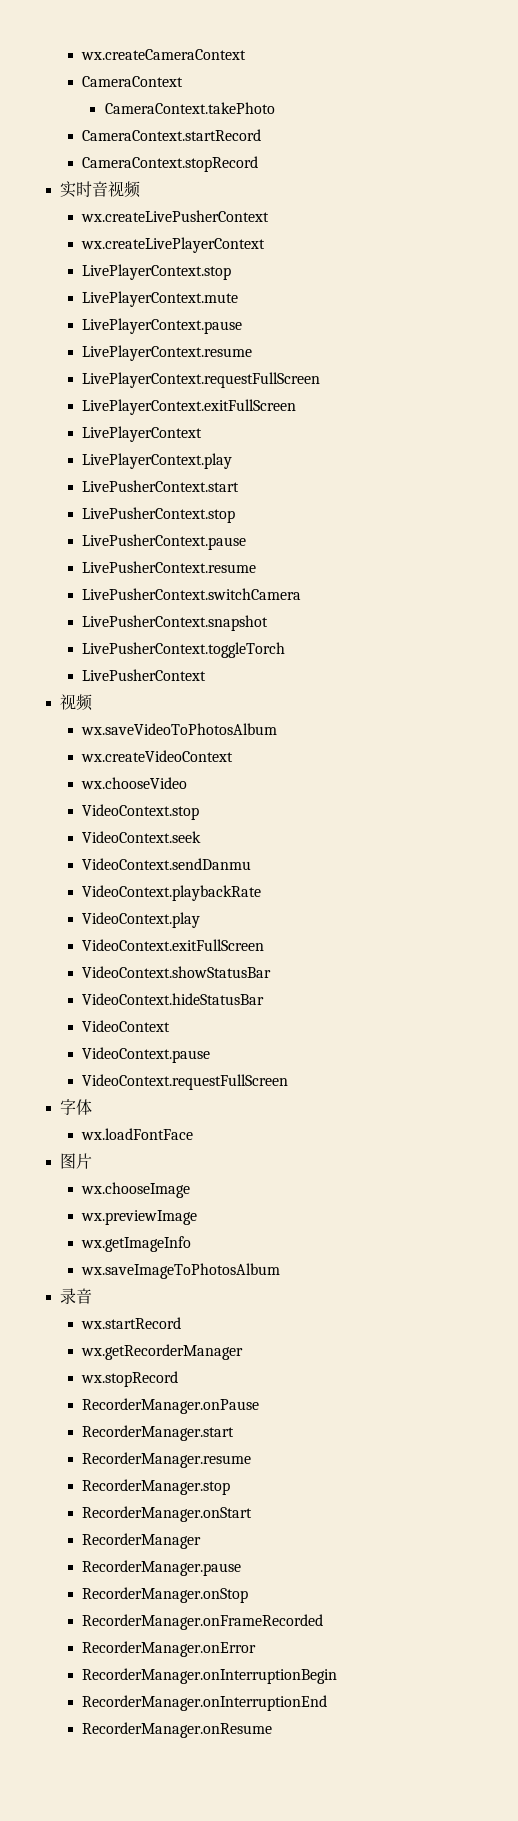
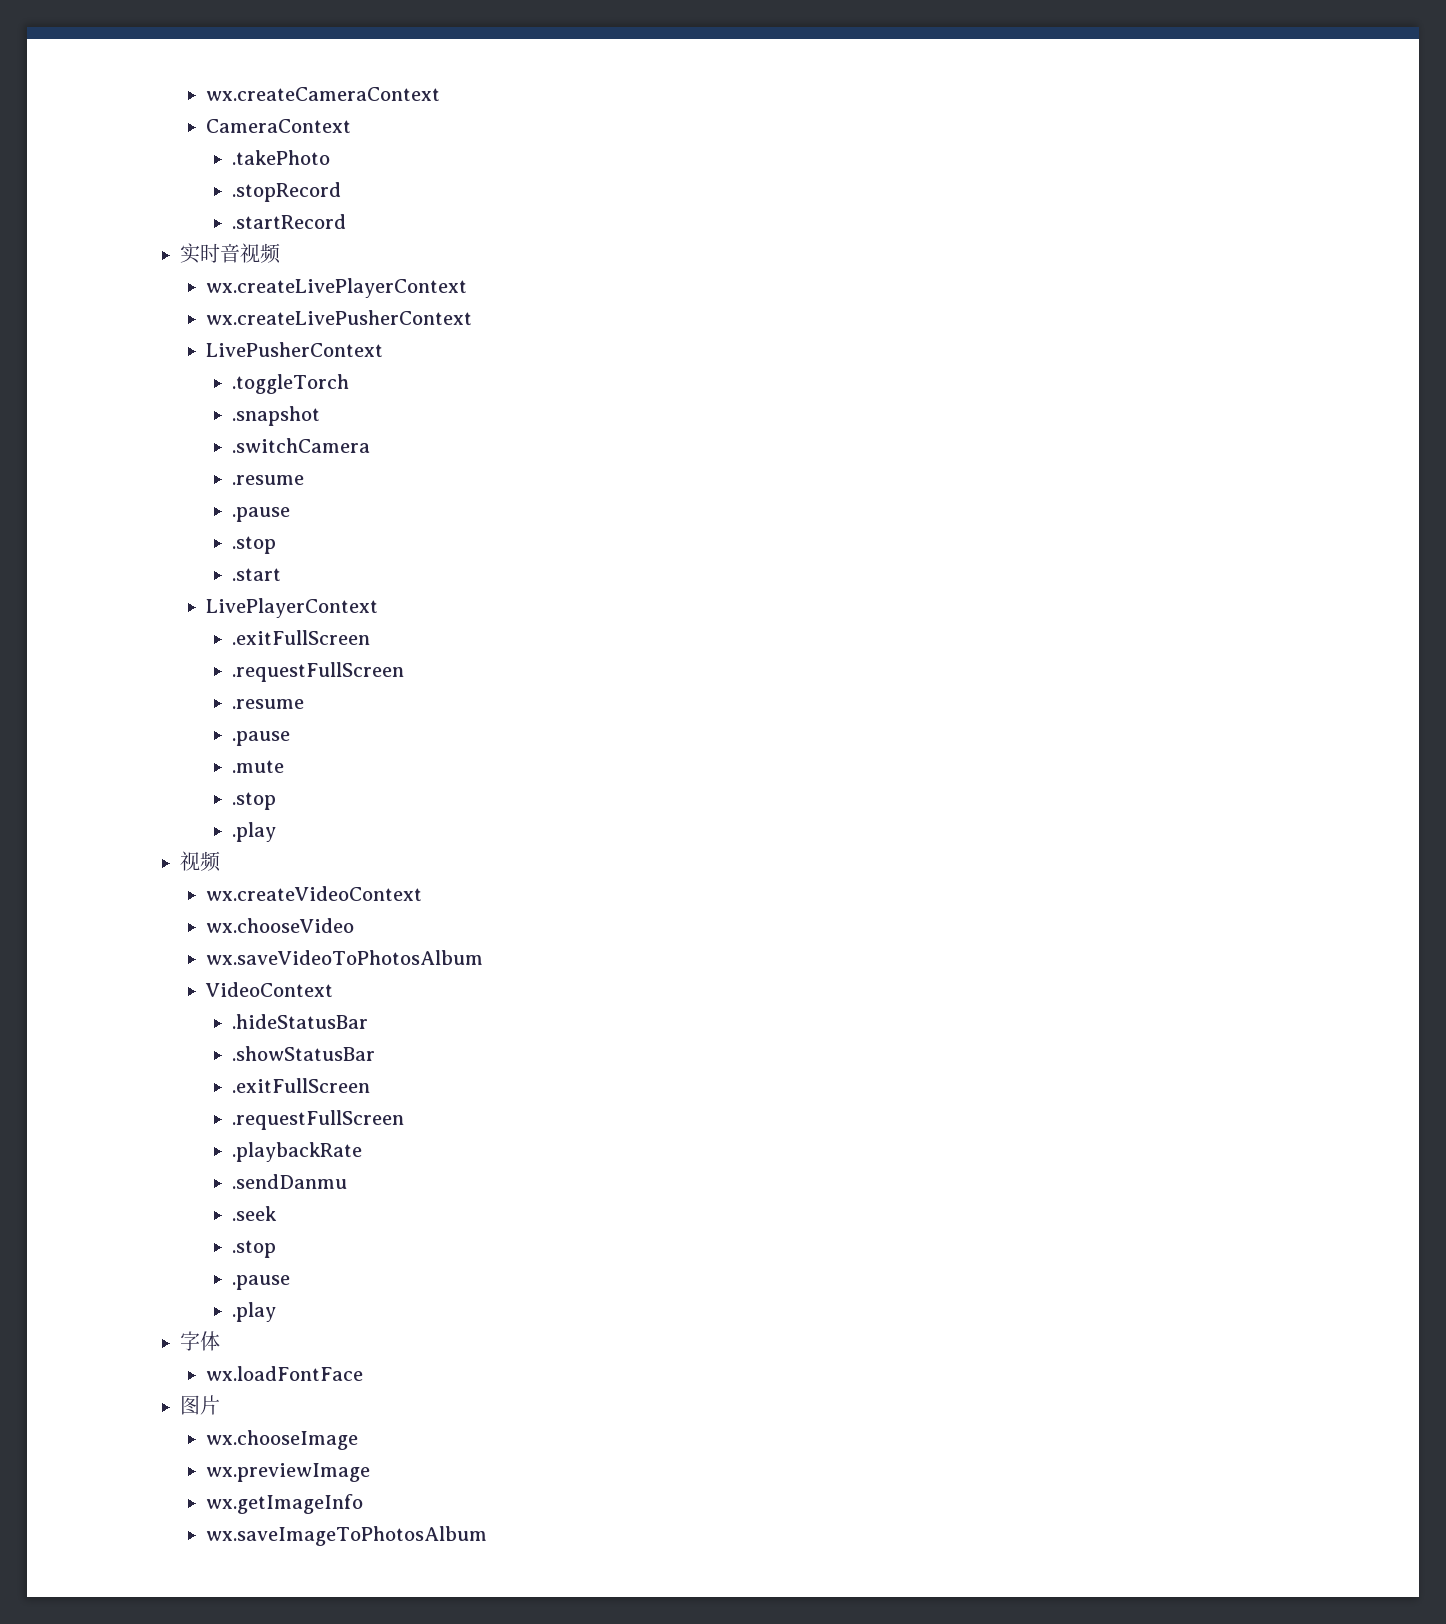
[104,102,275,114] [82,129,262,141] [82,156,259,172] CameraContext.takePhoto // CameraContext.startRecord // CameraContext.stopRecord -> [231,150,330,165] [231,182,341,202] [231,214,346,229] .takePhoto // .stopRecord // .startRecord
(141, 189) none -> [205,278,467,298] // wx.createLivePlayerContext
[81,237,266,253] [82,264,232,280] [82,291,239,307] [82,318,243,334] [82,345,253,361] [82,372,321,388] [82,399,297,415] [82,426,203,442] [82,453,233,469] [82,480,240,492] [82,507,236,523] [82,534,247,550] [82,561,257,573] [82,588,302,600] [82,615,269,631] [82,642,286,658] [82,669,207,681] [59,694,93,711] [81,723,278,735] wx.createLivePlayerContext // LivePlayerContext.stop // LivePlayerContext.mute // LivePlayerContext.pause // LivePlayerContext.resume // LivePlayerContext.requestFullScreen // LivePlayerContext.exitFullScreen // LivePlayerContext // LivePlayerContext.play // LivePusherContext.start // LivePusherContext.stop // LivePusherContext.pause // LivePusherContext.resume // LivePusherContext.switchCamera // LivePusherContext.snapshot // LivePusherContext.toggleTorch // LivePusherContext // 视频 // wx.saveVideoToPhotosAlbum -> [205,342,383,357] [231,374,349,394] [231,406,320,426] [231,438,370,453] [231,475,304,485] [231,507,290,522] [231,536,276,554] [231,568,281,581] [205,598,378,618] [231,630,370,645] [231,662,404,682] [231,699,304,709] [231,731,290,746] [231,760,284,773] [231,792,276,810] [231,822,276,842] [179,851,221,872] LivePusherContext // .toggleTorch // .snapshot // .switchCamera // .resume // .pause // .stop // .start // LivePlayerContext // .exitFullScreen // .requestFullScreen // .resume // .pause // .mute // .stop // .play // 视频
[82,804,200,820] [82,831,202,843] [82,858,252,870] [82,885,262,901] [82,912,201,928] [82,939,265,951] [82,966,272,978] [82,993,265,1005] [82,1020,171,1032] [82,1047,211,1063] [82,1074,289,1090] VideoContext.stop // VideoContext.seek // VideoContext.sendDanmu // VideoContext.playbackRate // VideoContext.play // VideoContext.exitFullScreen // VideoContext.showStatusBar // VideoContext.hideStatusBar // VideoContext // VideoContext.pause // VideoContext.requestFullScreen -> [205,950,483,965] [204,982,333,997] [231,1014,368,1029] [231,1046,375,1061] [231,1078,370,1093] [231,1110,404,1130] [231,1142,362,1162] [231,1174,347,1189] [231,1206,277,1221] [231,1240,276,1258] [231,1275,290,1290] [231,1302,276,1322] wx.saveVideoToPhotosAlbum // VideoContext // .hideStatusBar // .showStatusBar // .exitFullScreen // .requestFullScreen // .playbackRate // .sendDanmu // .seek // .stop // .pause // .play
[59,1288,92,1304] [81,1317,182,1329] [81,1344,244,1360] [81,1371,179,1387] [82,1398,260,1414] [82,1425,235,1441] [82,1452,252,1468] [82,1479,231,1495] [82,1506,253,1522] [82,1533,202,1549] [82,1560,242,1576] [82,1587,249,1603] [82,1614,324,1630] [82,1641,257,1657] [82,1668,338,1684] [82,1695,328,1711] [82,1722,273,1738] // 录音 // wx.startRecord // wx.getRecorderManager // wx.stopRecord // RecorderManager.onPause // RecorderManager.start // RecorderManager.resume // RecorderManager.stop // RecorderManager.onStart // RecorderManager // RecorderManager.pause // RecorderManager.onStop // RecorderManager.onFrameRecorded // RecorderManager.onError // RecorderManager.onInterruptionBegin // RecorderManager.onInterruptionEnd // RecorderManager.onResume -> (487, 1536) none

